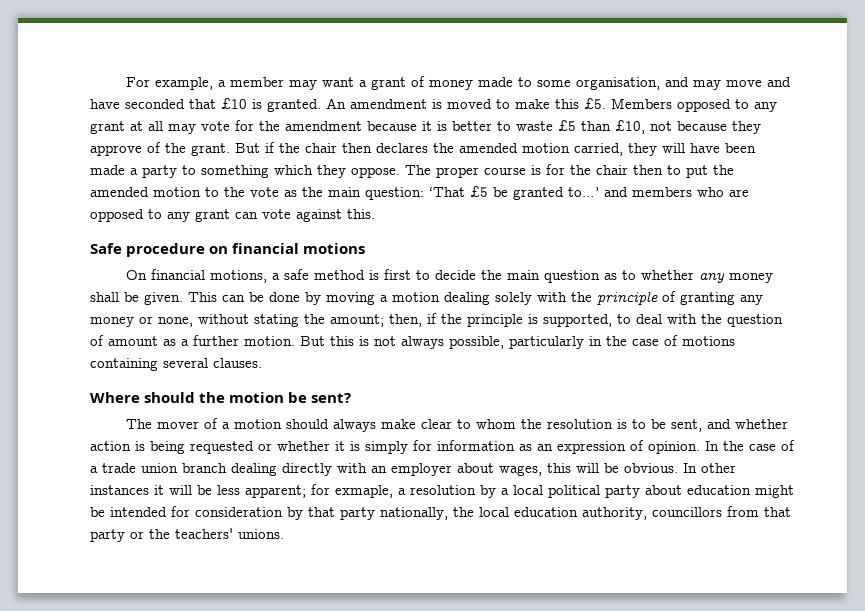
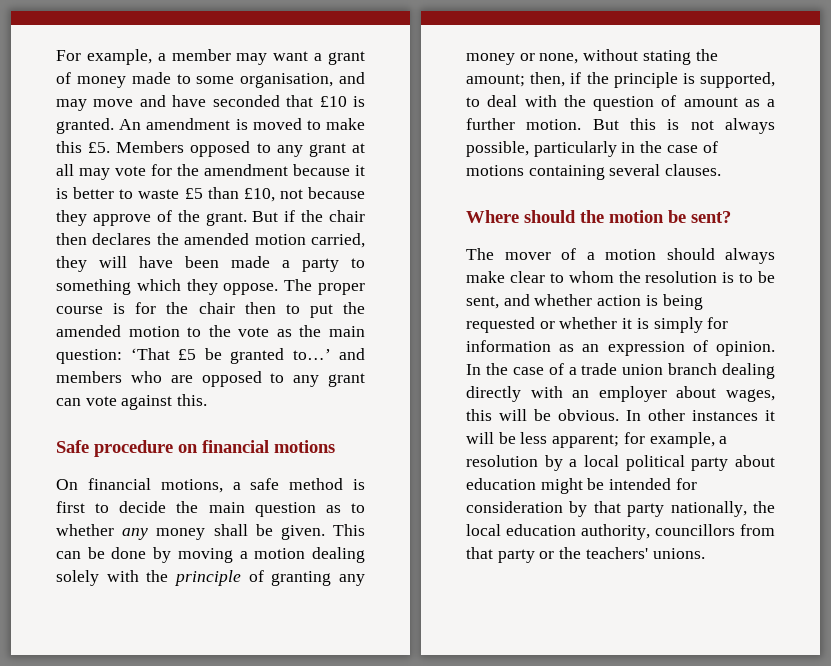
[335,485,393,498] exmaple, -> [649,432,715,448] example,

